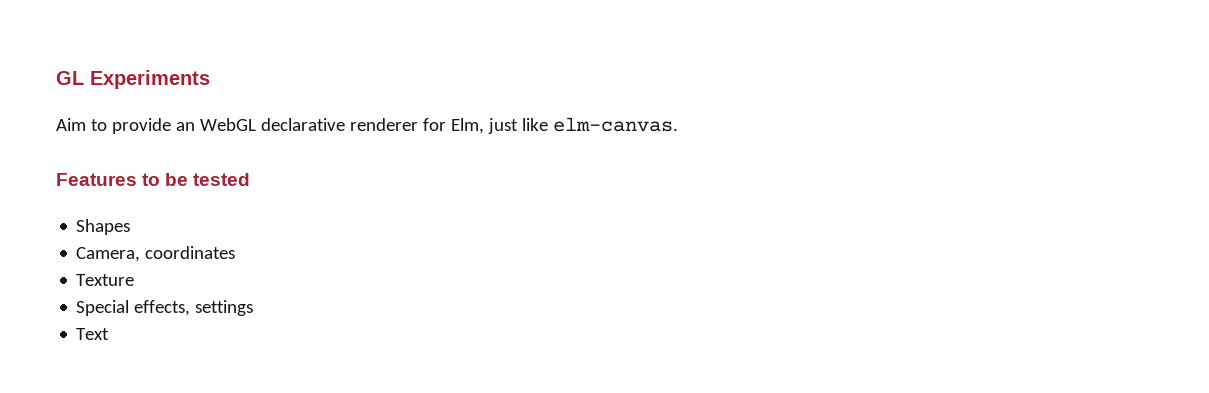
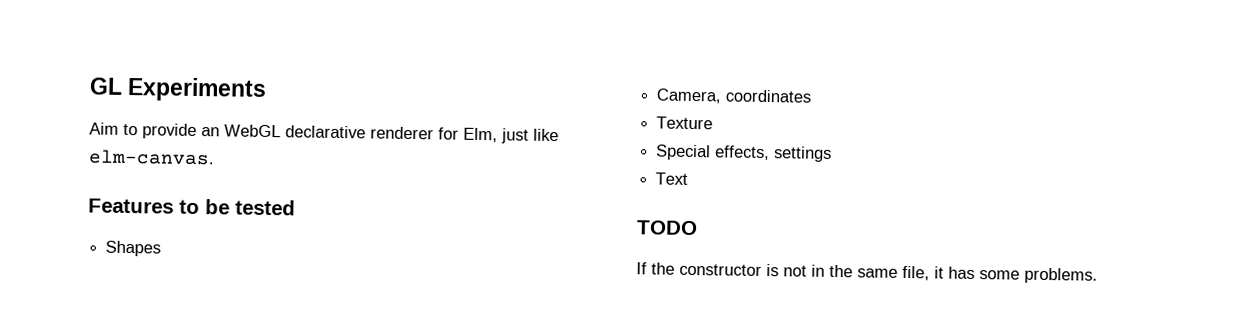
(110, 334) none -> [636,220,698,236] [636,262,1098,284] // TODO // If the constructor is not in the same file, it has some problems.

